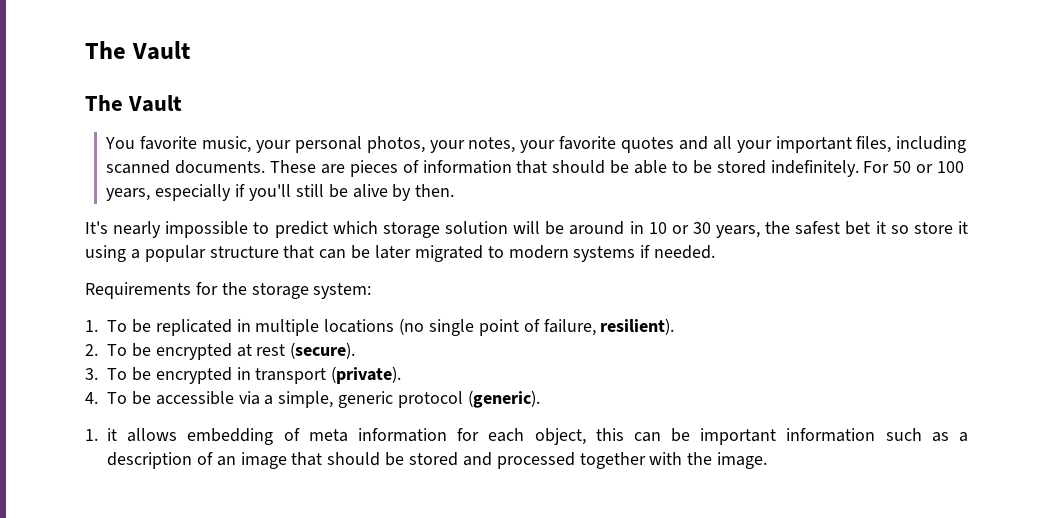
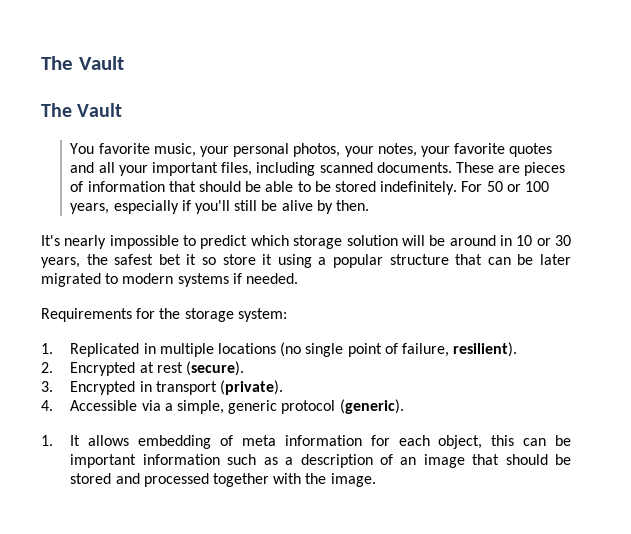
[107,319,232,336] To be replicated -> [70,343,140,357] Replicated
[107,343,232,360] To be encrypted -> [70,362,136,376] Encrypted
[107,367,232,384] To be encrypted -> [70,381,136,395] Encrypted
[107,391,234,405] To be accessible -> [70,400,138,411] Accessible
[107,428,117,441] it -> [70,435,81,446] It

